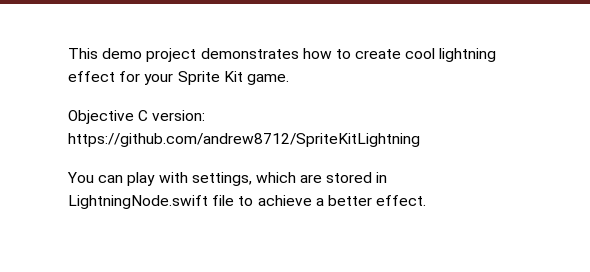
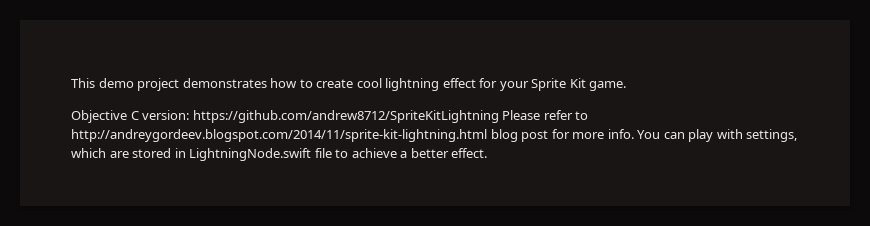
(420, 140) // -> [502,110,589,120] [71,129,634,142] Please refer to http://andreygordeev.blogspot.com/2014/11/sprite-kit-lightning.html blog post for more info.

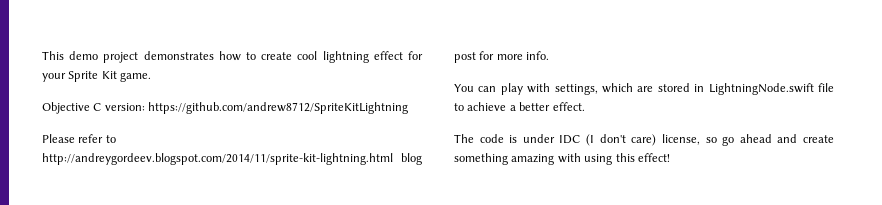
(499, 116) none -> (409, 108) //
(634, 134) none -> (550, 55) //
(488, 153) none -> [454,134,835,146] [454,153,670,165] // The code is under IDC (I don't care) license, so go ahead and create something amazing with using this effect!

